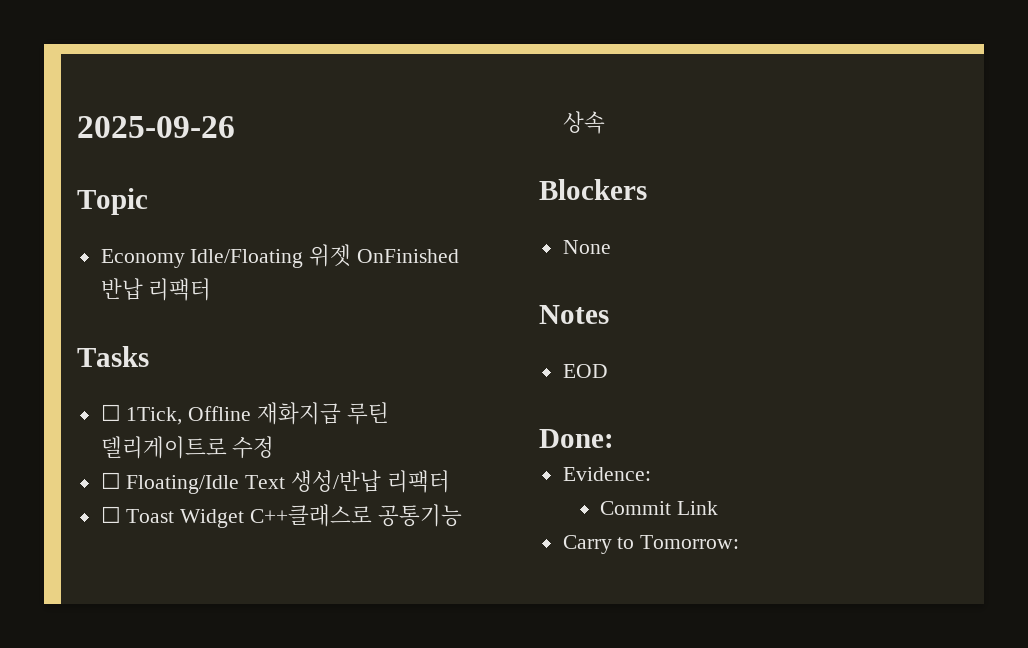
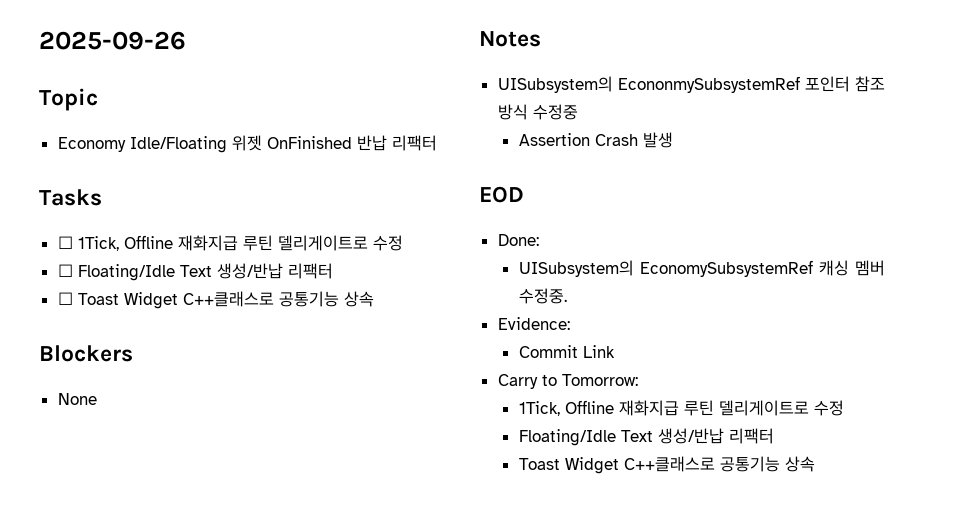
[562,364,608,378] [539,429,614,448] EOD // Done: -> [497,76,885,93] [497,104,578,120] [518,132,673,148] [479,186,524,203] [497,234,539,246] [518,260,885,277] [518,288,567,304] UISubsystem의 EcononmySubsystemRef 포인터 참조 방식 수정중 // Assertion Crash 발생 // EOD // Done: // UISubsystem의 EconomySubsystemRef 캐싱 멤버 수정중.
(740, 542) none -> [518,400,844,416] [518,428,774,446] [518,456,815,474] // 1Tick, Offline 재화지급 루틴 델리게이트로 수정 // Floating/Idle Text 생성/반납 리팩터 // Toast Widget C++클래스로 공통기능 상속

